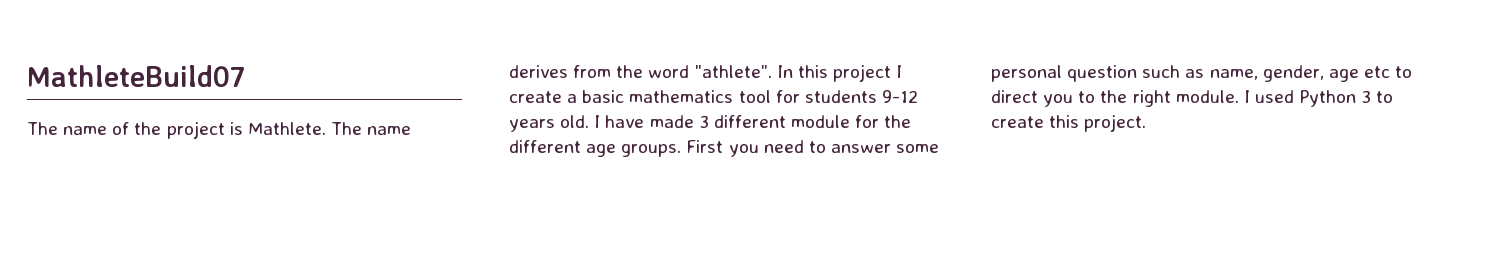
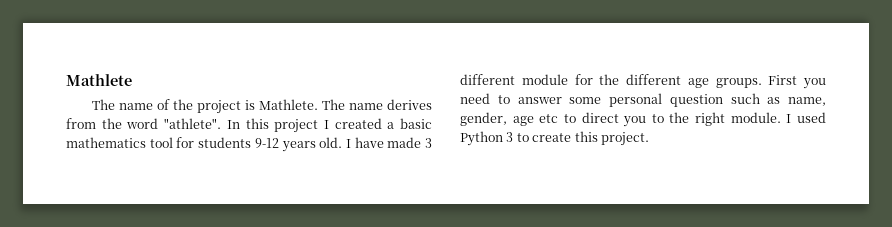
[27,65,246,87] MathleteBuild07 -> [66,74,132,86] Mathlete
[509,91,562,103] create -> [334,118,382,129] created

